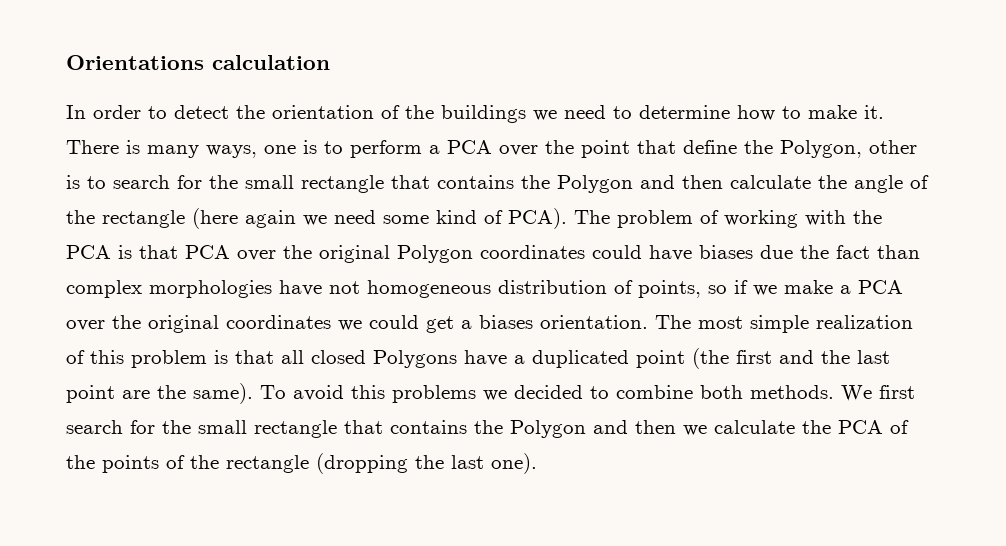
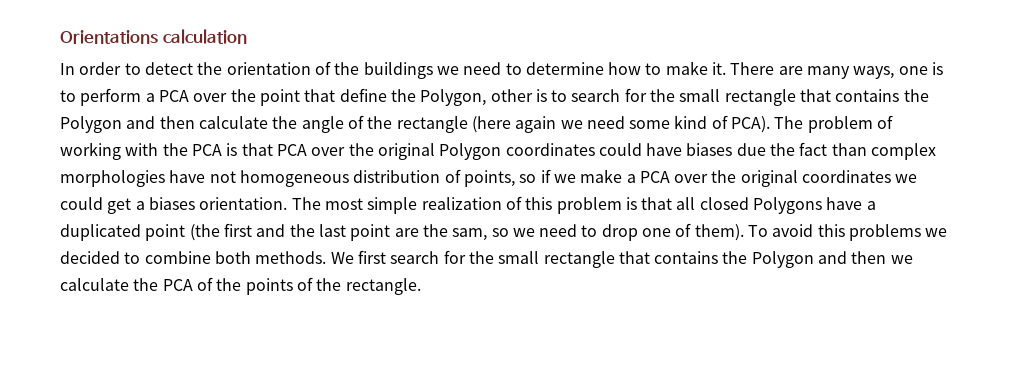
[126,140,140,154] is -> [778,66,803,75] are
[193,383,253,404] same). -> [452,223,744,241] sam, so we need to drop one of them).
[226,453,537,474] rectangle (dropping the last one). -> [345,278,421,295] rectangle.

